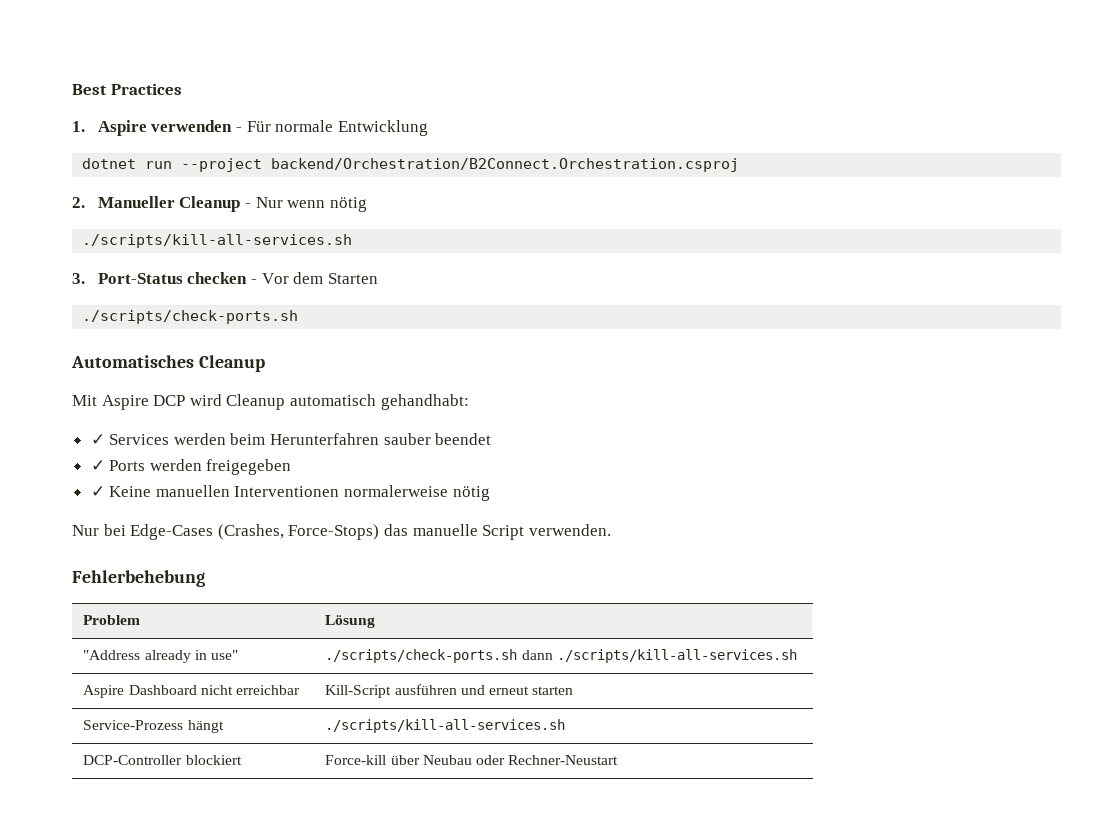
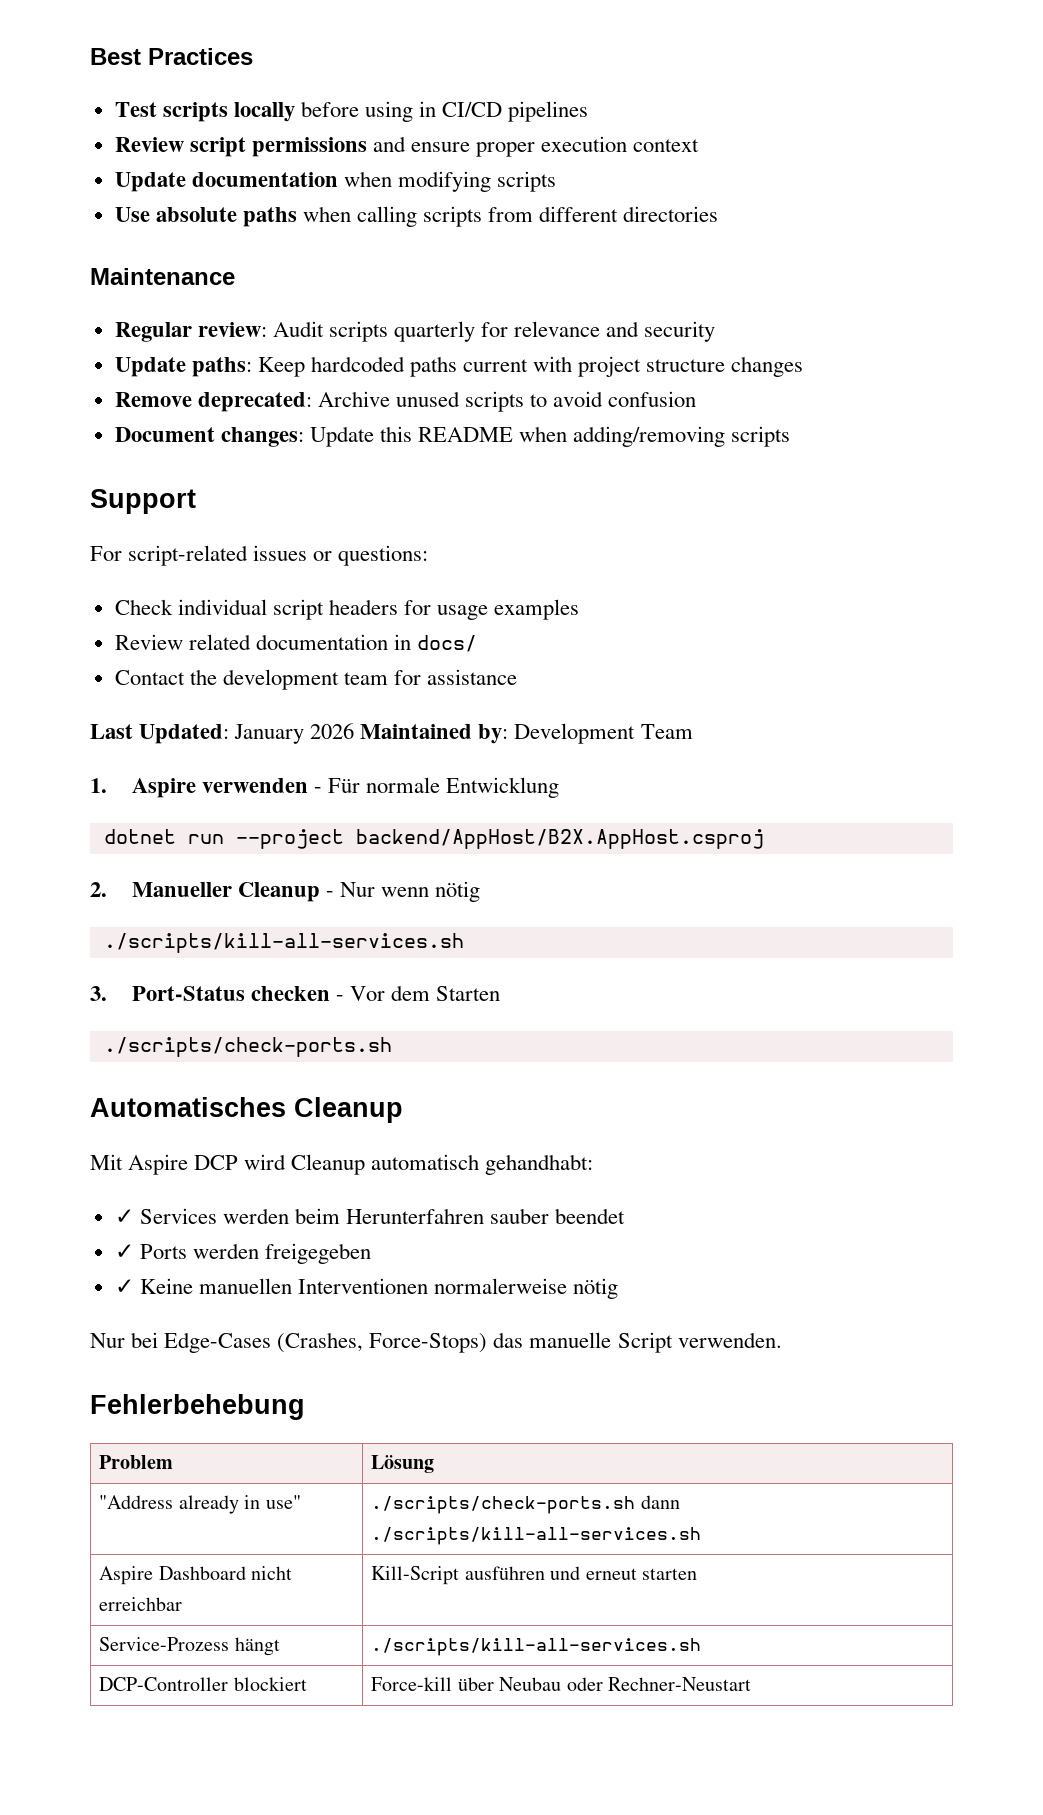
(182, 89) none -> [114,101,589,122] [114,136,700,157] [114,171,557,192] [114,206,719,227] [90,268,235,285] [114,321,716,342] [114,356,804,377] [114,391,697,412] [114,426,791,447] [90,489,196,514] [90,545,429,566] [114,599,580,620] [114,634,478,652] [114,669,518,690] [90,723,693,744] // Test scripts locally before using in CI/CD pipelines // Review script permissions and ensure proper execution context // Update documentation when modifying scripts // Use absolute paths when calling scripts from different directories // Maintenance // Regular review: Audit scripts quarterly for relevance and security // Update paths: Keep hardcoded paths current with project structure changes // Remove deprecated: Archive unused scripts to avoid confusion // Document changes: Update this README when adding/removing scripts // Support // For script-related issues or questions: // Check individual script headers for usage examples // Review related documentation in docs/ // Contact the development team for assistance // Last Updated: January 2026 Maintained by: Development Team
[271,158,740,172] backend/Orchestration/B2Connect.Orchestration.csproj -> [355,829,764,849] backend/AppHost/B2X.AppHost.csproj

